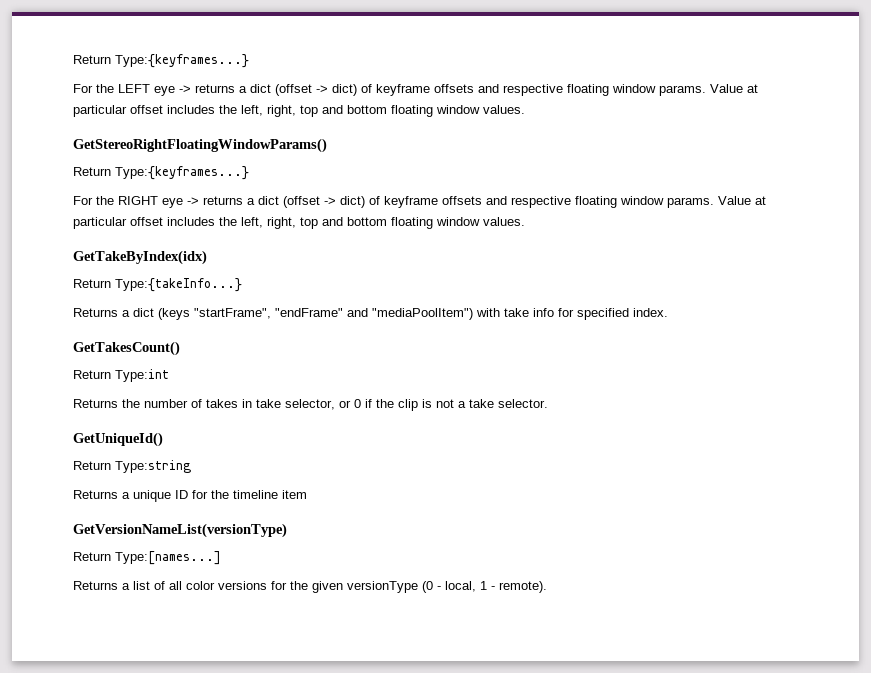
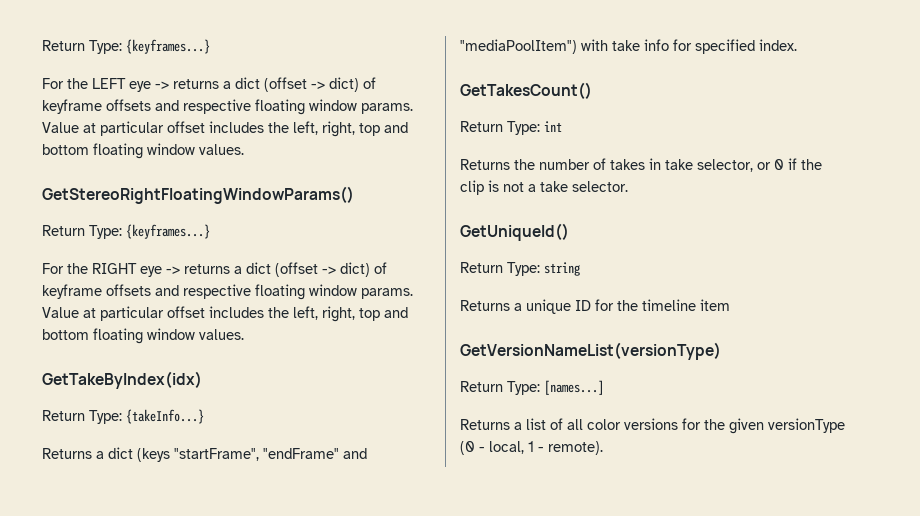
[73,54,249,68] Return Type:{keyframes...} -> [42,39,210,54] Return Type: {keyframes...}
[115,166,249,180] Type:{keyframes...} -> [89,224,210,239] Type: {keyframes...}
[115,278,242,292] Type:{takeInfo...} -> [89,409,204,424] Type: {takeInfo...}
[115,369,169,382] Type:int -> [507,121,562,135] Type: int
[115,460,191,473] Type:string -> [507,262,580,276] Type: string
[115,551,221,565] Type:[names...] -> [507,380,604,395] Type: [names...]

